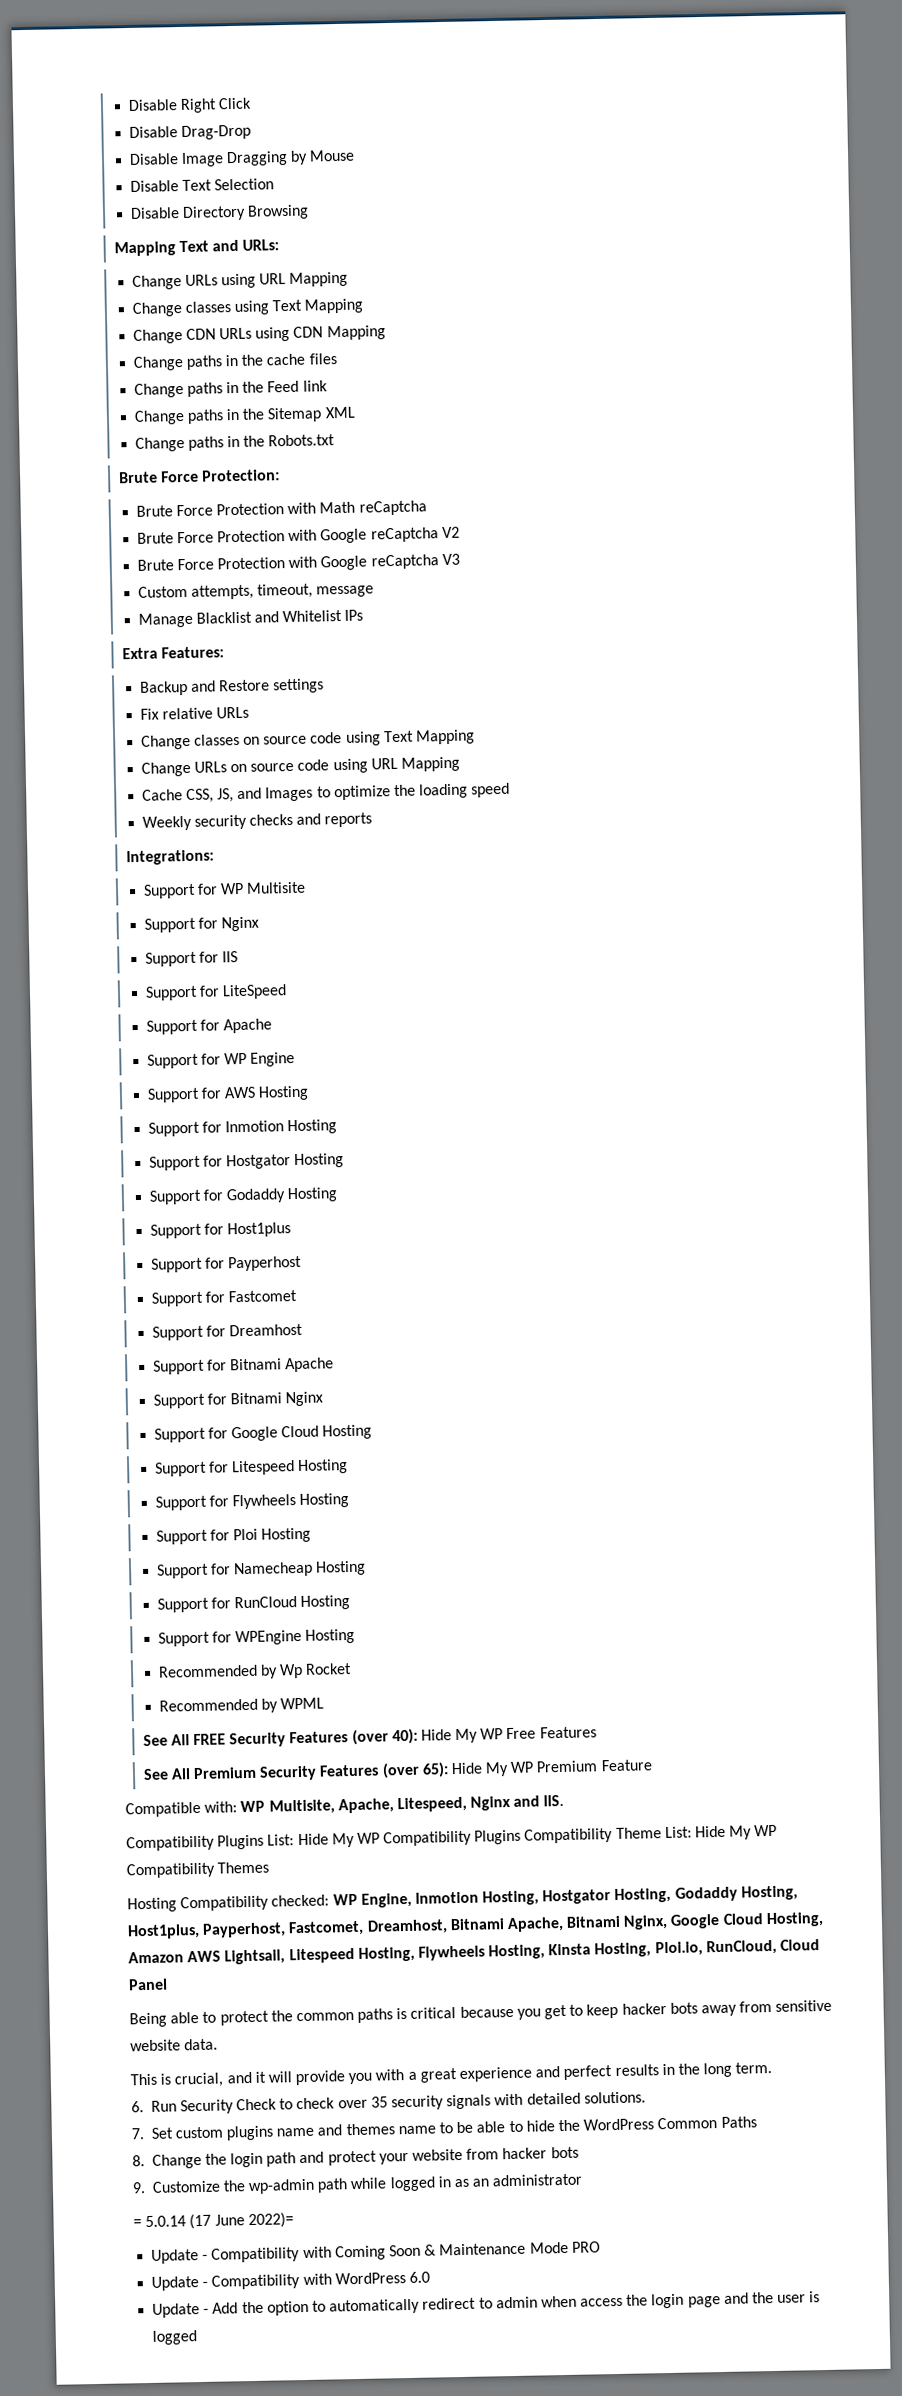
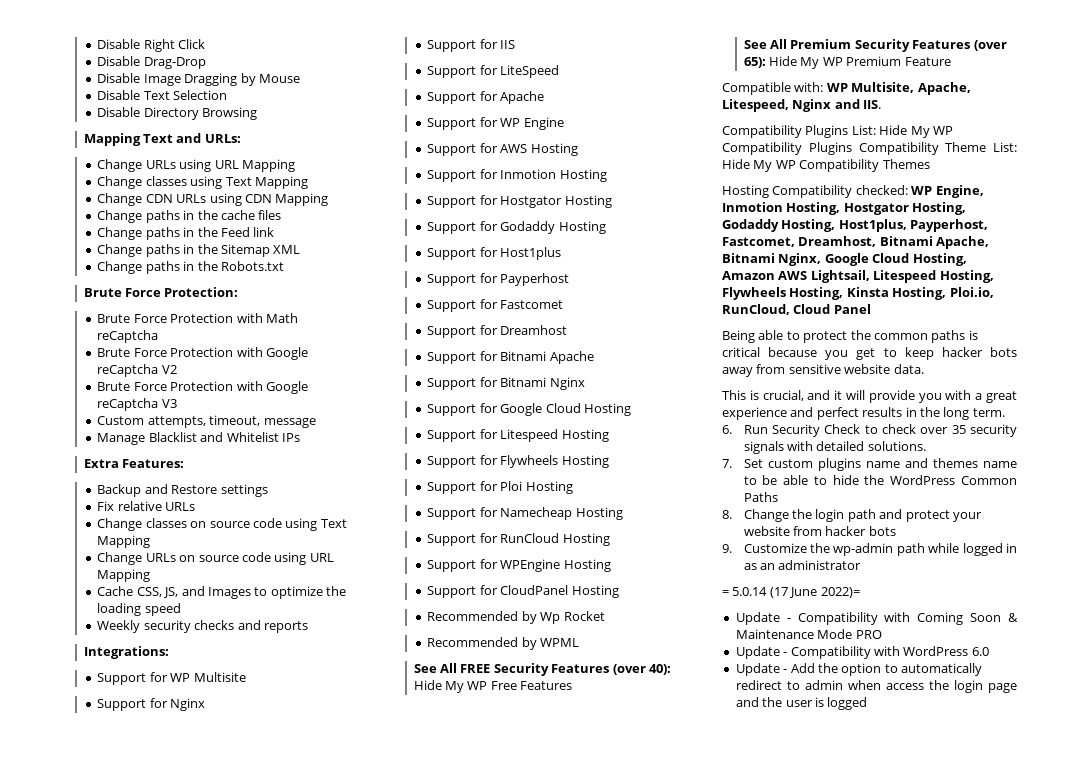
(356, 1636) none -> [427,585,619,598] // Support for CloudPanel Hosting

